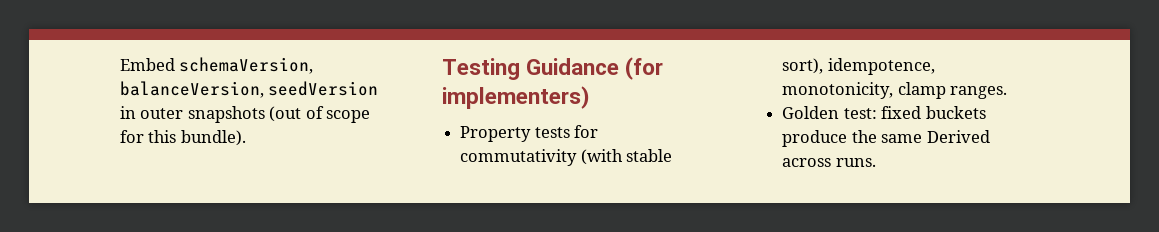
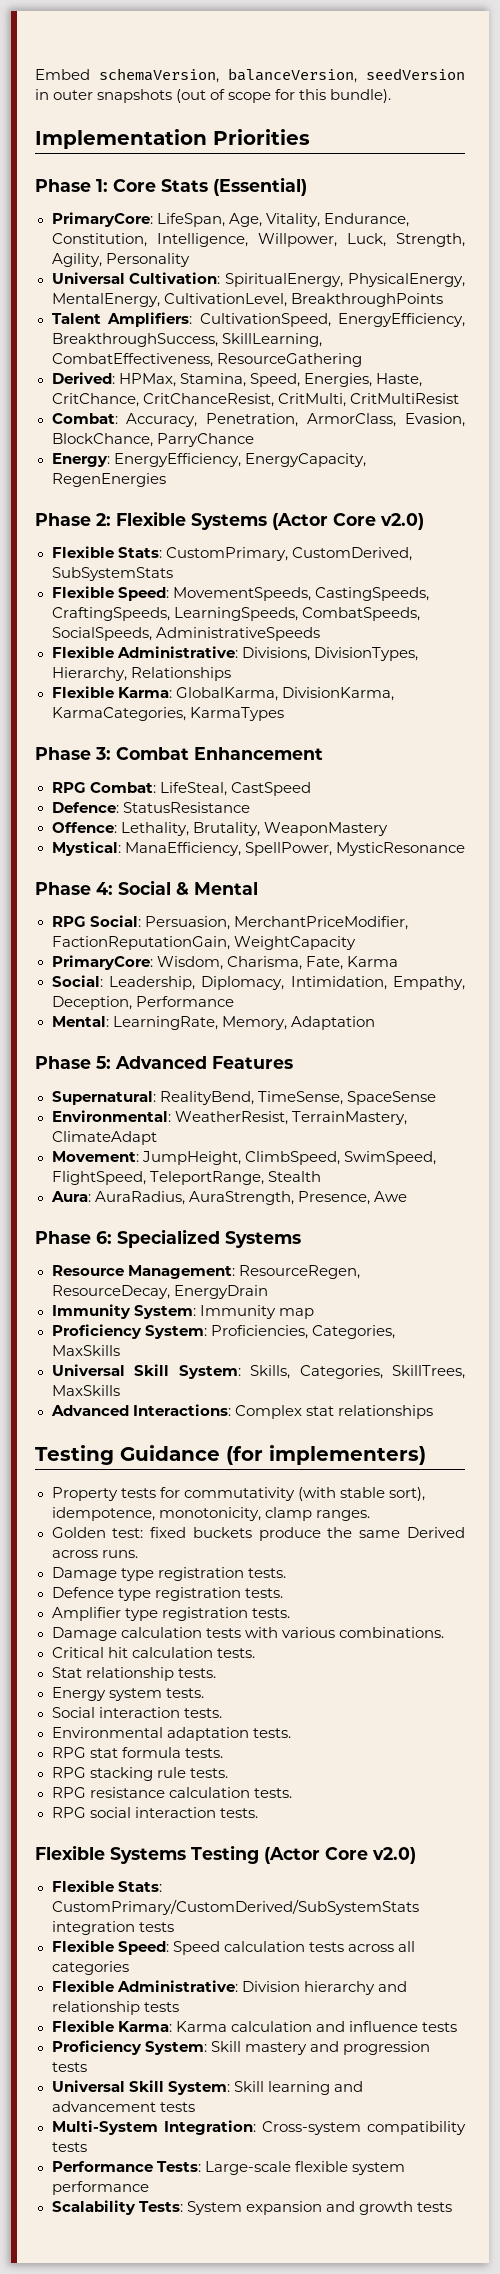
(246, 138) none -> [35,129,310,149] [35,177,307,196] [51,212,409,227] [51,233,465,247] [51,253,190,267] [51,272,465,287] [51,293,443,307] [51,312,465,327] [51,333,322,347] [51,353,362,367] [51,372,422,387] [51,393,459,407] [51,413,465,427] [51,433,254,447] [51,453,366,467] [51,473,166,487] [35,511,424,530] [51,546,412,561] [51,567,173,581] [51,586,429,601] [51,607,420,621] [51,627,320,641] [51,646,418,661] [51,667,231,681] [51,686,394,701] [51,707,284,721] [35,747,323,760] [51,782,311,796] [51,802,250,813] [51,822,388,836] [51,841,465,856] [35,880,258,895] [51,915,408,930] [51,936,356,950] [51,955,398,970] [51,975,465,990] [51,996,234,1010] [51,1016,375,1030] [35,1056,293,1069] [51,1091,436,1105] [51,1110,407,1125] [51,1131,157,1145] [51,1151,436,1165] [51,1171,321,1185] [50,1191,407,1205] [35,1229,301,1248] [51,1265,360,1279] [51,1285,268,1299] [51,1304,314,1319] [51,1324,395,1339] [51,1345,120,1356] [51,1364,465,1379] [51,1385,120,1396] [50,1404,433,1419] // Implementation Priorities // Phase 1: Core Stats (Essential) // PrimaryCore: LifeSpan, Age, Vitality, Endurance, Constitution, Intelligence, Willpower, Luck, Strength, Agility, Personality // Universal Cultivation: SpiritualEnergy, PhysicalEnergy, MentalEnergy, CultivationLevel, BreakthroughPoints // Talent Amplifiers: CultivationSpeed, EnergyEfficiency, BreakthroughSuccess, SkillLearning, CombatEffectiveness, ResourceGathering // Derived: HPMax, Stamina, Speed, Energies, Haste, CritChance, CritChanceResist, CritMulti, CritMultiResist // Combat: Accuracy, Penetration, ArmorClass, Evasion, BlockChance, ParryChance // Energy: EnergyEfficiency, EnergyCapacity, RegenEnergies // Phase 2: Flexible Systems (Actor Core v2.0) // Flexible Stats: CustomPrimary, CustomDerived, SubSystemStats // Flexible Speed: MovementSpeeds, CastingSpeeds, CraftingSpeeds, LearningSpeeds, CombatSpeeds, SocialSpeeds, AdministrativeSpeeds // Flexible Administrative: Divisions, DivisionTypes, Hierarchy, Relationships // Flexible Karma: GlobalKarma, DivisionKarma, KarmaCategories, KarmaTypes // Phase 3: Combat Enhancement // RPG Combat: LifeSteal, CastSpeed // Defence: StatusResistance // Offence: Lethality, Brutality, WeaponMastery // Mystical: ManaEfficiency, SpellPower, MysticResonance // Phase 4: Social & Mental // RPG Social: Persuasion, MerchantPriceModifier, FactionReputationGain, WeightCapacity // PrimaryCore: Wisdom, Charisma, Fate, Karma // Social: Leadership, Diplomacy, Intimidation, Empathy, Deception, Performance // Mental: LearningRate, Memory, Adaptation // Phase 5: Advanced Features // Supernatural: RealityBend, TimeSense, SpaceSense // Environmental: WeatherResist, TerrainMastery, ClimateAdapt // Movement: JumpHeight, ClimbSpeed, SwimSpeed, FlightSpeed, TeleportRange, Stealth // Aura: AuraRadius, AuraStrength, Presence, Awe // Phase 6: Specialized Systems // Resource Management: ResourceRegen, ResourceDecay, EnergyDrain // Immunity System: Immunity map // Proficiency System: Proficiencies, Categories, MaxSkills // Universal Skill System: Skills, Categories, SkillTrees, MaxSkills // Advanced Interactions: Complex stat relationships
(876, 162) none -> [51,1567,286,1581] [51,1587,283,1601] [51,1607,290,1621] [51,1627,444,1641] [51,1647,255,1658] [51,1667,216,1681] [51,1687,204,1701] [51,1707,222,1718] [51,1727,291,1741] [51,1747,223,1758] [51,1767,228,1781] [51,1787,292,1798] [51,1807,258,1818] [35,1845,416,1864] [51,1880,162,1892] [51,1899,419,1915] [51,1921,174,1935] [51,1940,415,1955] [51,1961,129,1975] [51,1980,407,1995] [51,2001,179,2015] [51,2020,457,2032] [51,2040,430,2055] [51,2062,87,2072] [51,2080,363,2095] [51,2101,195,2112] [51,2120,467,2135] [51,2142,87,2152] [51,2161,405,2175] [51,2181,149,2195] [51,2200,452,2215] // Damage type registration tests. // Defence type registration tests. // Amplifier type registration tests. // Damage calculation tests with various combinations. // Critical hit calculation tests. // Stat relationship tests. // Energy system tests. // Social interaction tests. // Environmental adaptation tests. // RPG stat formula tests. // RPG stacking rule tests. // RPG resistance calculation tests. // RPG social interaction tests. // Flexible Systems Testing (Actor Core v2.0) // Flexible Stats: CustomPrimary/CustomDerived/SubSystemStats integration tests // Flexible Speed: Speed calculation tests across all categories // Flexible Administrative: Division hierarchy and relationship tests // Flexible Karma: Karma calculation and influence tests // Proficiency System: Skill mastery and progression tests // Universal Skill System: Skill learning and advancement tests // Multi-System Integration: Cross-system compatibility tests // Performance Tests: Large-scale flexible system performance // Scalability Tests: System expansion and growth tests

